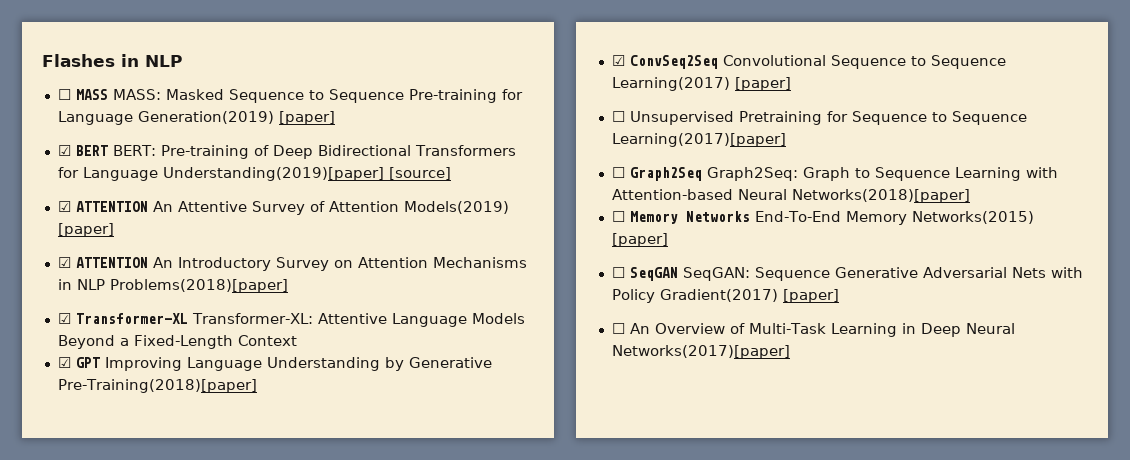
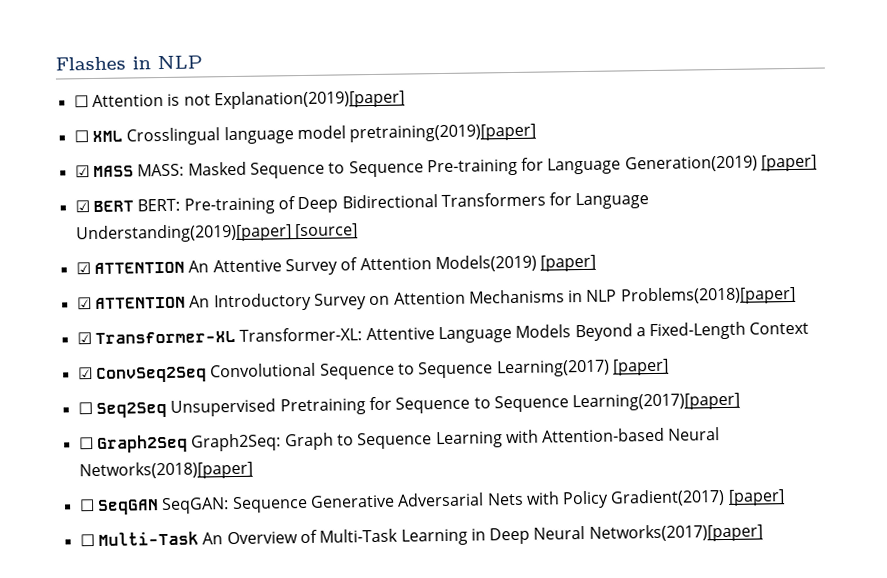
(71, 94) none -> [91,89,405,110] [73,123,537,146] [74,165,90,178] Attention is not Explanation(2019)[paper] // ☐ XML Crosslingual language model pretraining(2019)[paper] // ☑
[57,357,492,371] [57,379,257,393] // ☑ GPT Improving Language Understanding by Generative Pre-Training(2018)[paper] -> (810, 328) none
(625, 116) none -> [95,401,167,418] Seq2Seq
[611,211,1034,225] [611,233,668,247] // ☐ Memory Networks End-To-End Memory Networks(2015) [paper] -> (253, 470) none
(625, 328) none -> [97,531,199,546] Multi-Task

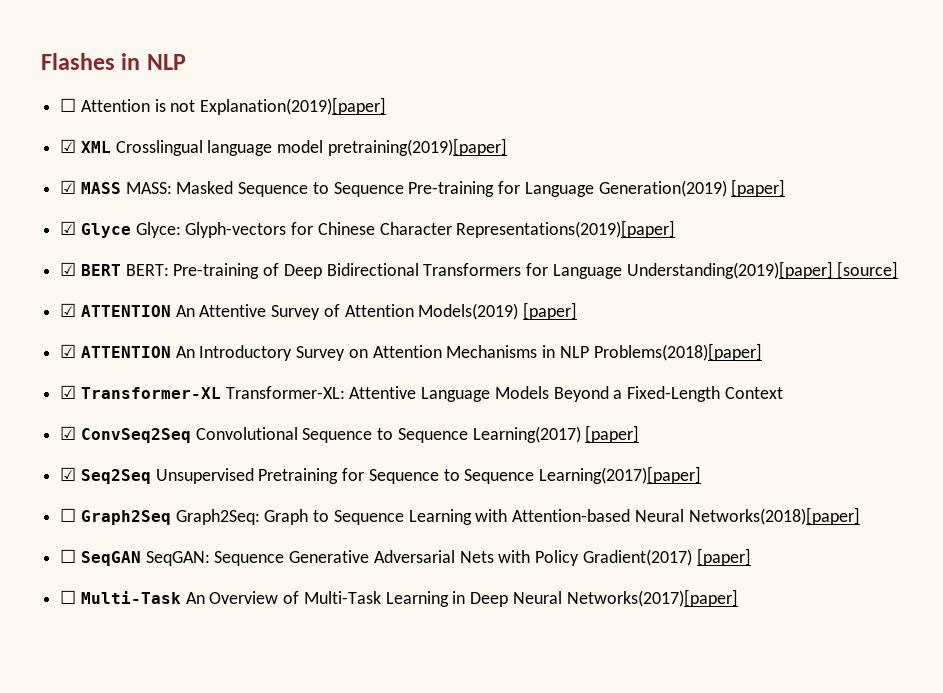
[73,130,89,143] ☐ -> [60,139,77,153] ☑
(818, 163) none -> [60,220,676,238] // ☑ Glyce Glyce: Glyph-vectors for Chinese Character Representations(2019)[paper]
[77,402,93,415] ☐ -> [60,467,77,481] ☑

